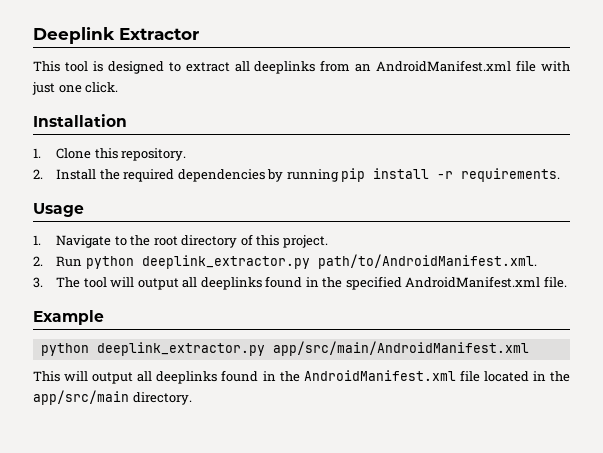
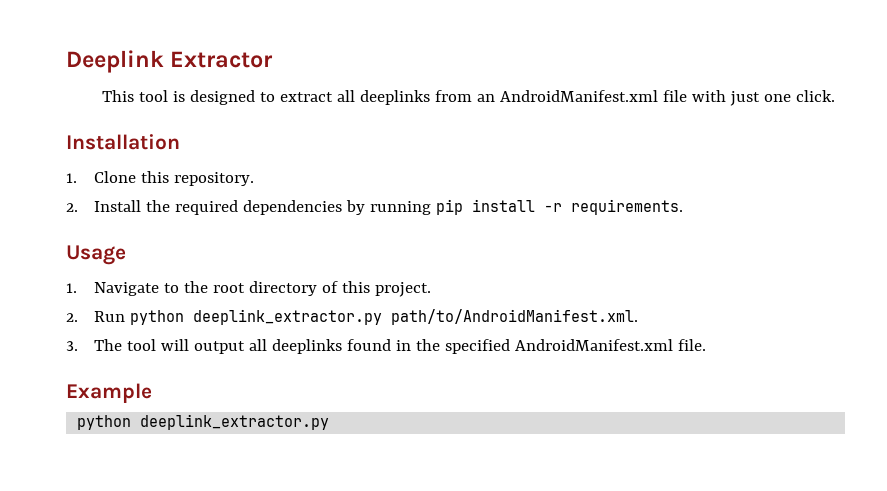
[272,341,529,356] [33,370,570,384] [33,390,192,405] app/src/main/AndroidManifest.xml // This will output all deeplinks found in the AndroidManifest.xml file located in the app/src/main directory. -> (330, 422) none

